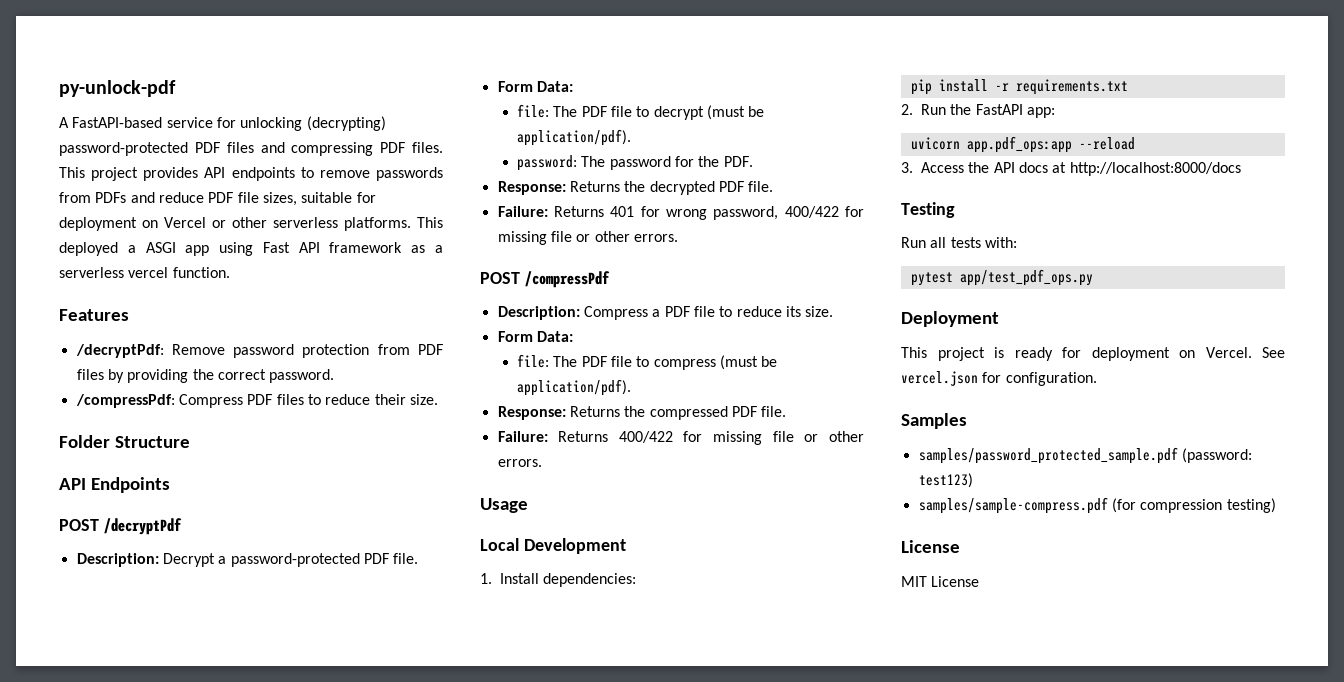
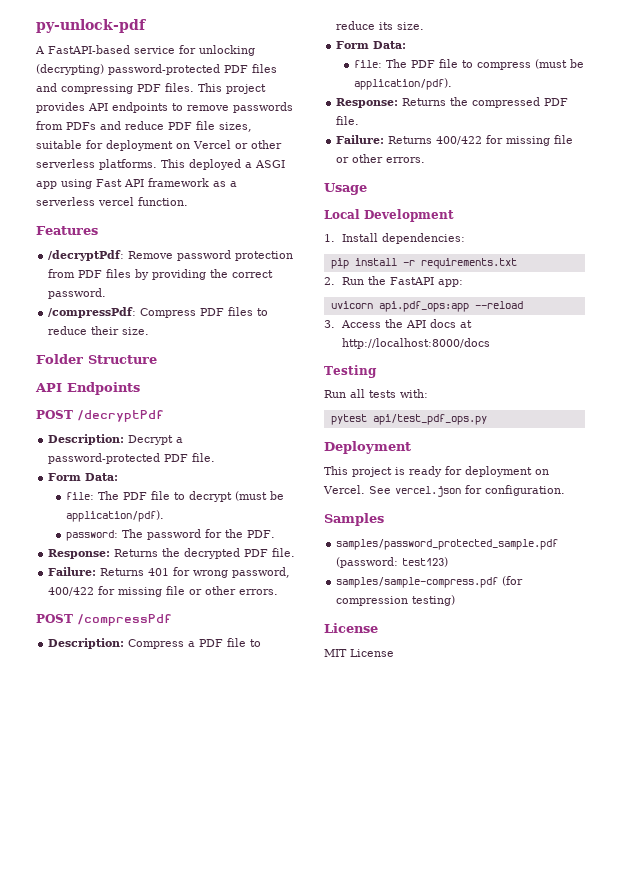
[966,136,1072,153] app.pdf_ops:app -> [378,301,469,312] api.pdf_ops:app
[959,269,1093,286] app/test_pdf_ops.py -> [372,414,487,425] api/test_pdf_ops.py

